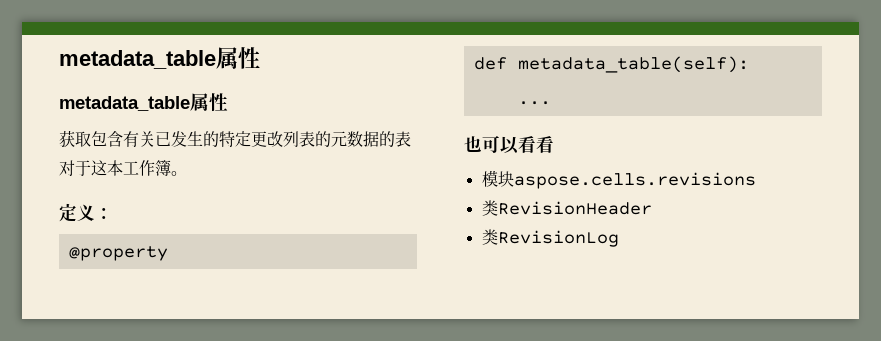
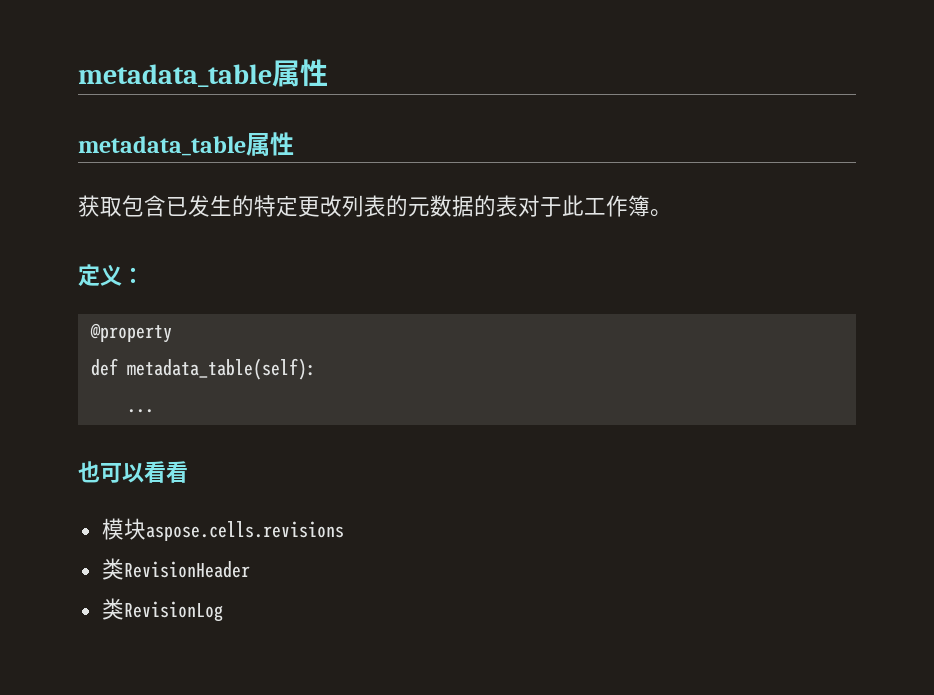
[123,131,155,147] 有关 -> (166, 206) none
[91,160,123,176] 这本 -> [562,195,584,217] 此

